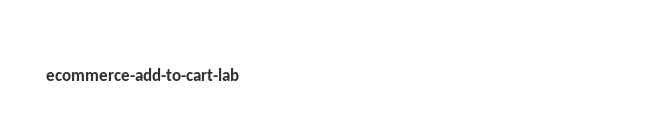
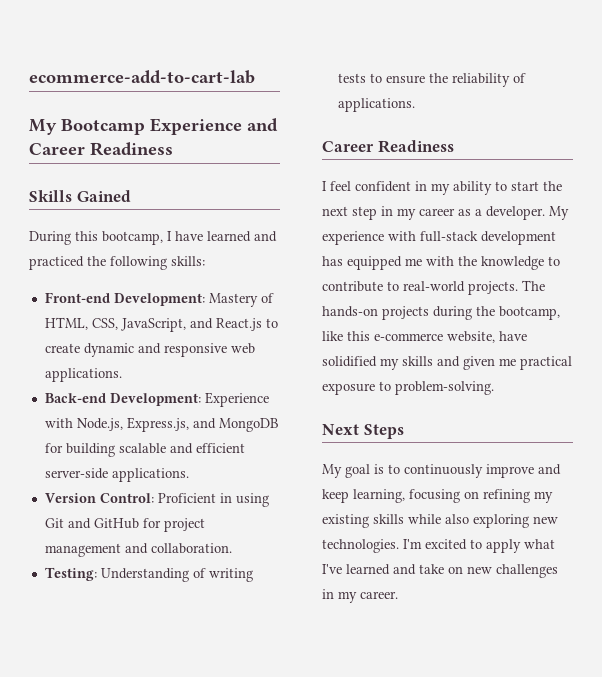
(239, 74) none -> [29,118,278,135] [29,142,173,156] [29,190,131,202] [29,231,277,245] [29,256,205,270] [44,292,274,307] [44,317,278,332] [44,343,255,357] [44,368,122,382] [44,392,269,407] [44,417,279,432] [44,443,245,457] [44,468,189,482] [44,493,269,507] [44,518,205,532] [44,543,232,557] [44,567,253,582] [337,73,526,87] [337,98,415,112] [322,140,454,153] [322,181,562,195] [322,206,569,220] [322,231,556,245] [322,256,560,270] [322,280,545,295] [322,306,560,320] [322,331,527,343] [322,356,572,370] [322,381,494,395] [322,424,404,439] [322,464,561,478] [322,489,553,503] [322,514,558,528] [322,539,555,553] [322,564,558,578] [322,589,398,603] // My Bootcamp Experience and Career Readiness // Skills Gained // During this bootcamp, I have learned and practiced the following skills: // Front-end Development: Mastery of HTML, CSS, JavaScript, and React.js to create dynamic and responsive web applications. // Back-end Development: Experience with Node.js, Express.js, and MongoDB for building scalable and efficient server-side applications. // Version Control: Proficient in using Git and GitHub for project management and collaboration. // Testing: Understanding of writing tests to ensure the reliability of applications. // Career Readiness // I feel confident in my ability to start the next step in my career as a developer. My experience with full-stack development has equipped me with the knowledge to contribute to real-world projects. The hands-on projects during the bootcamp, like this e-commerce website, have solidified my skills and given me practical exposure to problem-solving. // Next Steps // My goal is to continuously improve and keep learning, focusing on refining my existing skills while also exploring new technologies. I'm excited to apply what I've learned and take on new challenges in my career.

